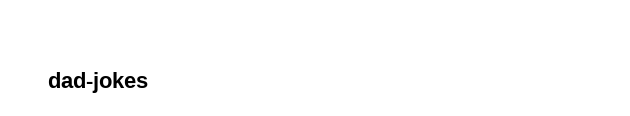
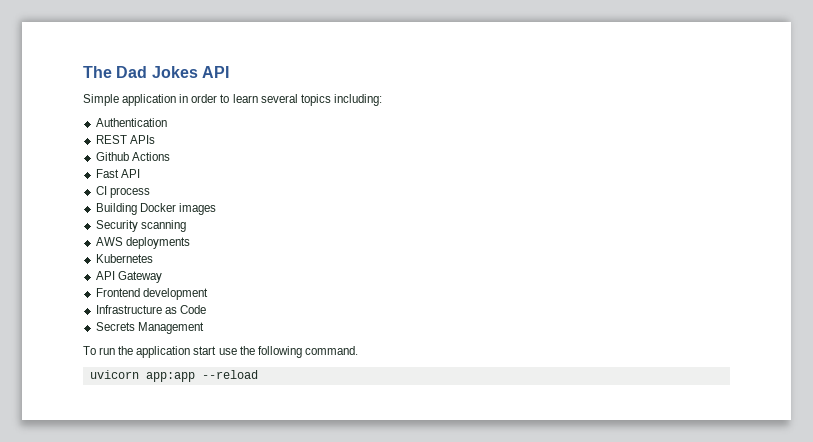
[48,72,148,93] dad-jokes -> [83,66,229,78] [83,94,382,106] [95,118,167,127] [95,135,155,144] [95,152,170,161] [95,169,140,178] [95,186,150,198] [95,203,216,215] [95,220,186,232] [95,237,190,249] [95,254,153,263] [95,271,162,283] [95,288,208,300] [95,305,206,314] [95,322,204,334] [83,346,358,358] [89,370,258,382] The Dad Jokes API // Simple application in order to learn several topics including: // Authentication // REST APIs // Github Actions // Fast API // CI process // Building Docker images // Security scanning // AWS deployments // Kubernetes // API Gateway // Frontend development // Infrastructure as Code // Secrets Management // To run the application start use the following command. // uvicorn app:app --reload

